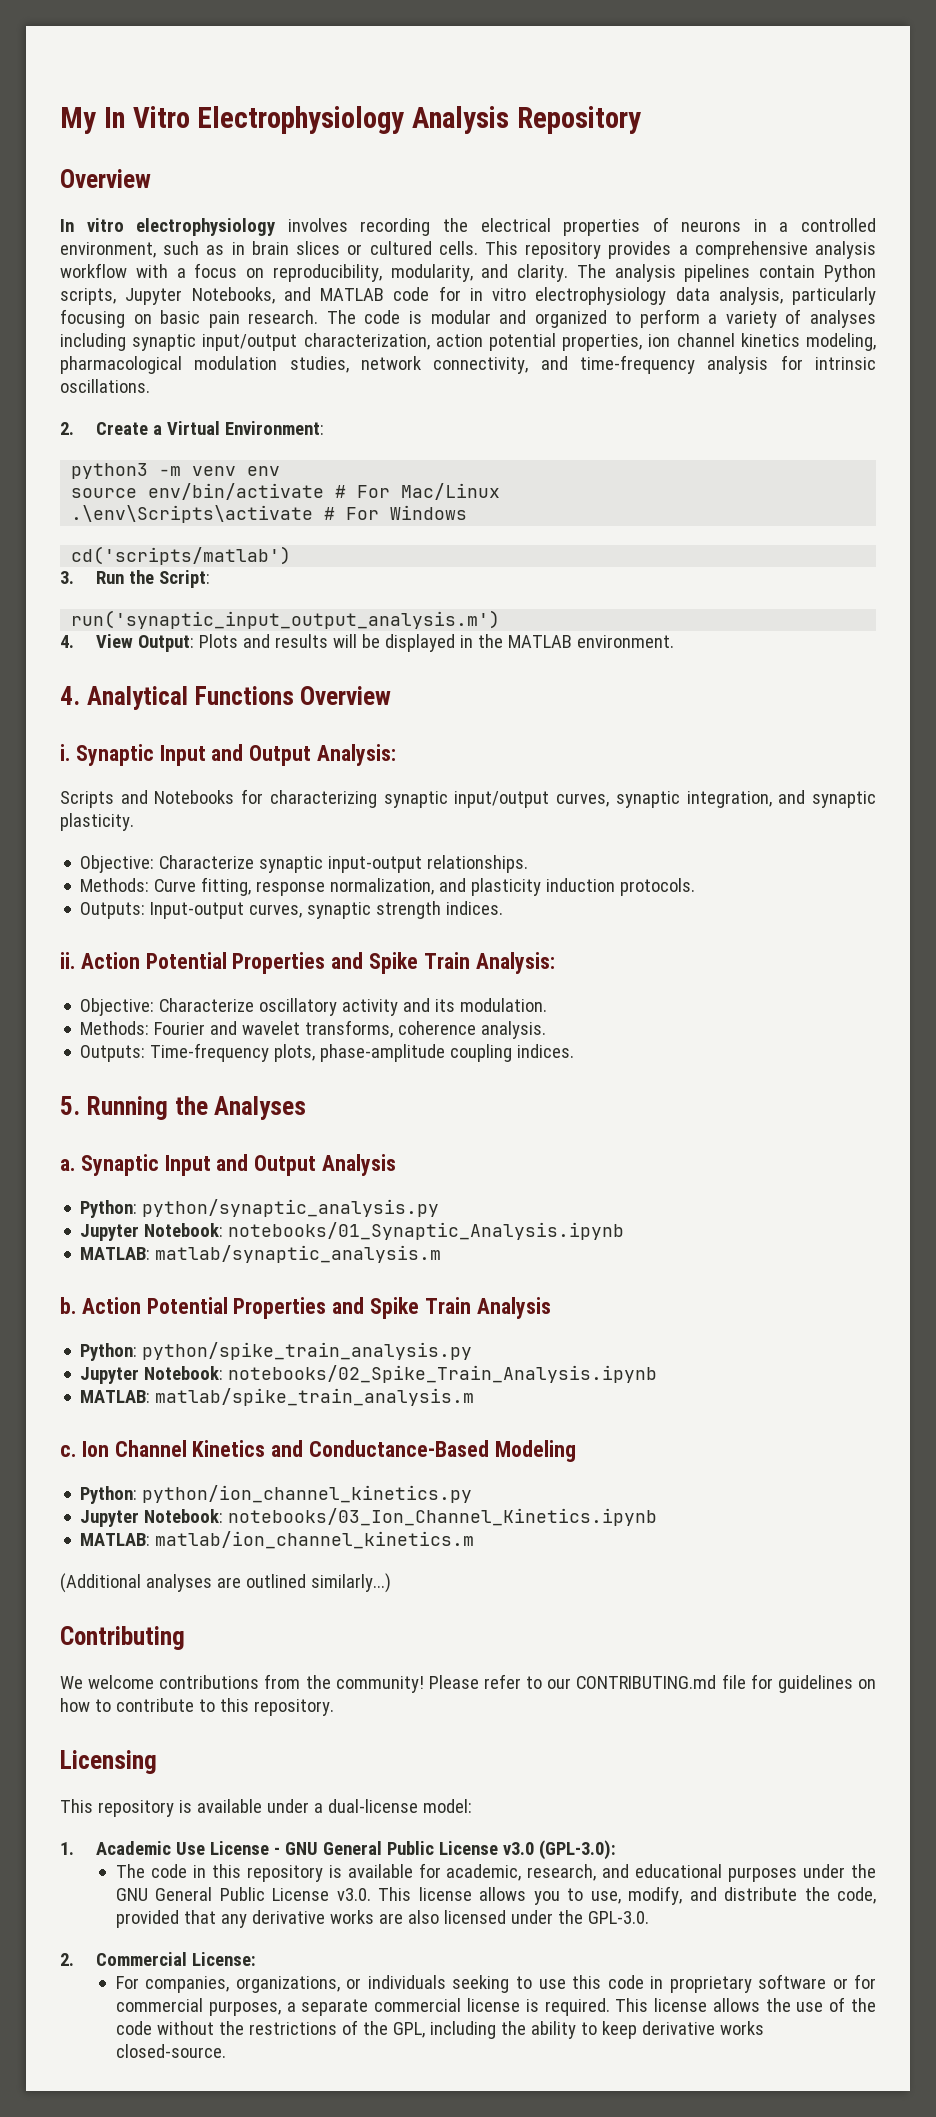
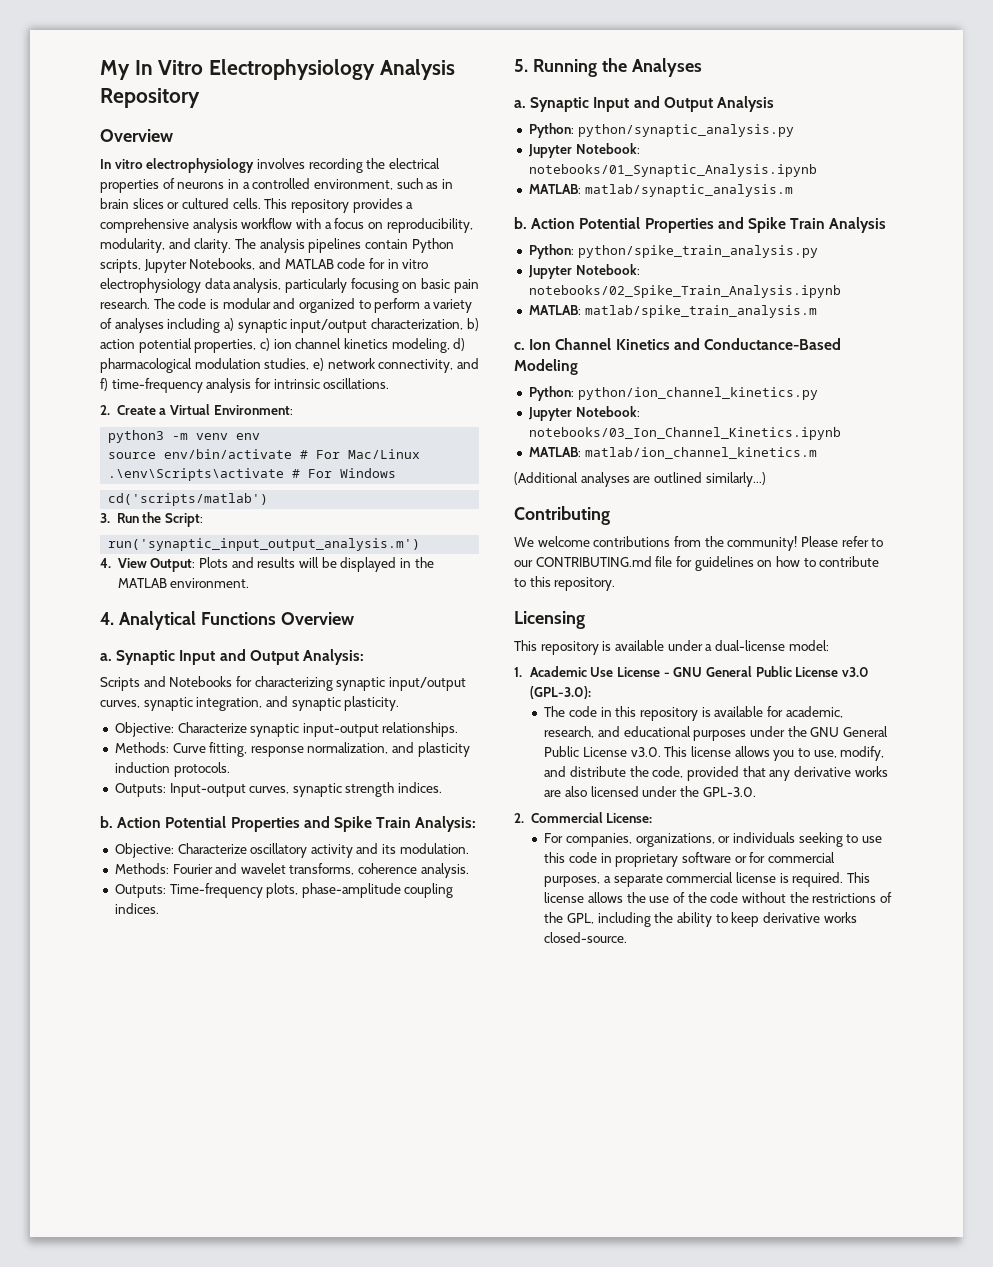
(126, 342) none -> [223,318,234,331] a)
(430, 341) none -> [466,318,479,331] b)
(643, 342) none -> [259,338,270,351] c)
(877, 342) none -> [453,338,466,351] d)
(349, 364) none -> [312,358,324,371] e)
(568, 363) none -> [100,378,108,391] f)
[60,744,70,761] i. -> [100,653,112,661] a.
[60,952,75,969] ii. -> [100,816,113,828] b.

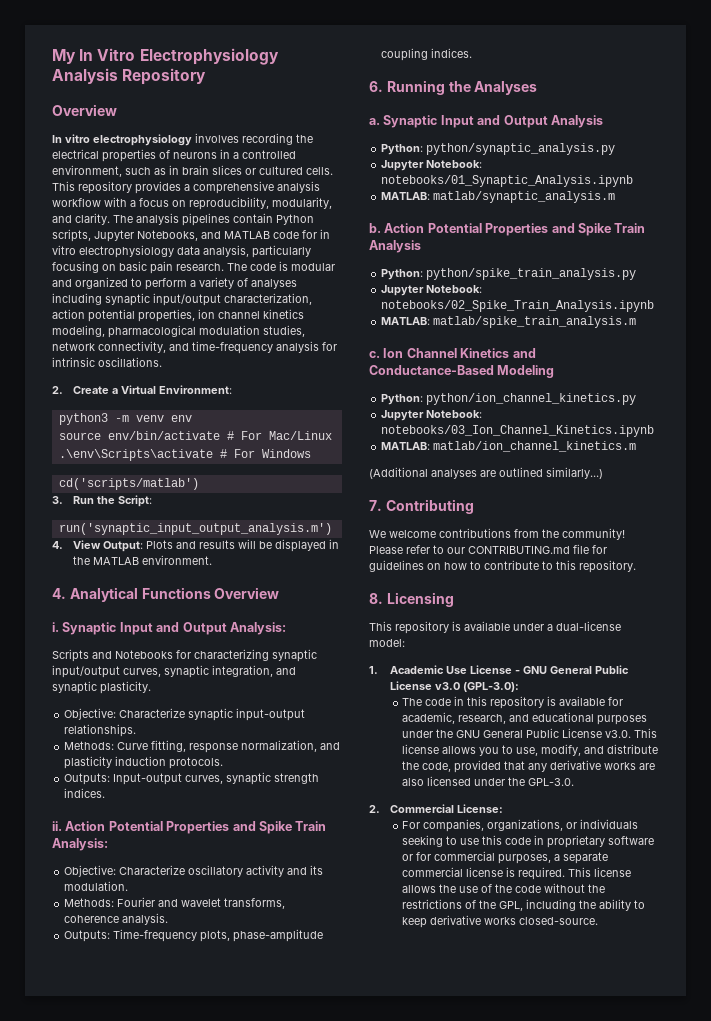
[223,318,234,331] a) -> (102, 299) none
[466,318,479,331] b) -> (312, 299) none
[259,338,270,351] c) -> (195, 315) none
[453,338,466,351] d) -> (105, 331) none
[312,358,324,371] e) -> (305, 331) none
[100,378,108,391] f) -> (189, 347) none
[100,653,112,661] a. -> [52,622,59,632] i.
[100,816,113,828] b. -> [52,821,62,831] ii.
[514,59,528,72] 5. -> [369,81,383,92] 6.
(766, 479) none -> [369,500,382,511] 7.
(616, 584) none -> [369,593,383,604] 8.

